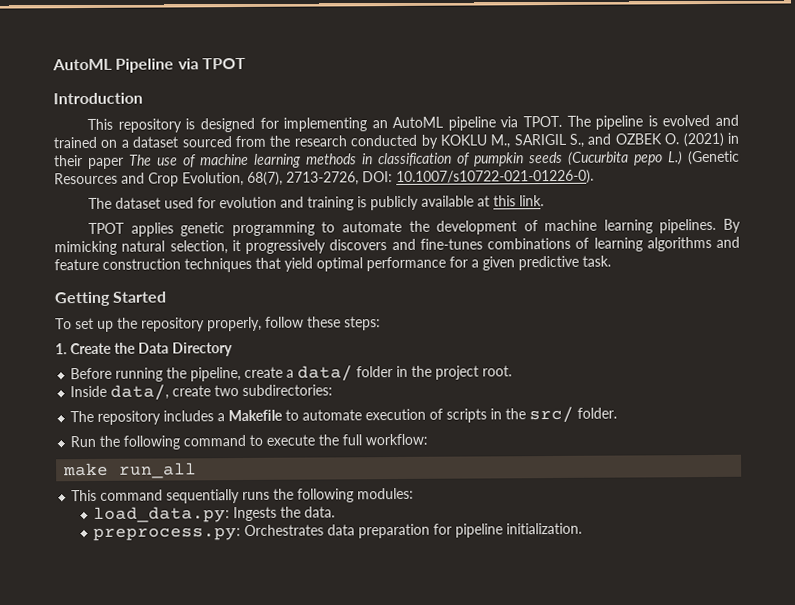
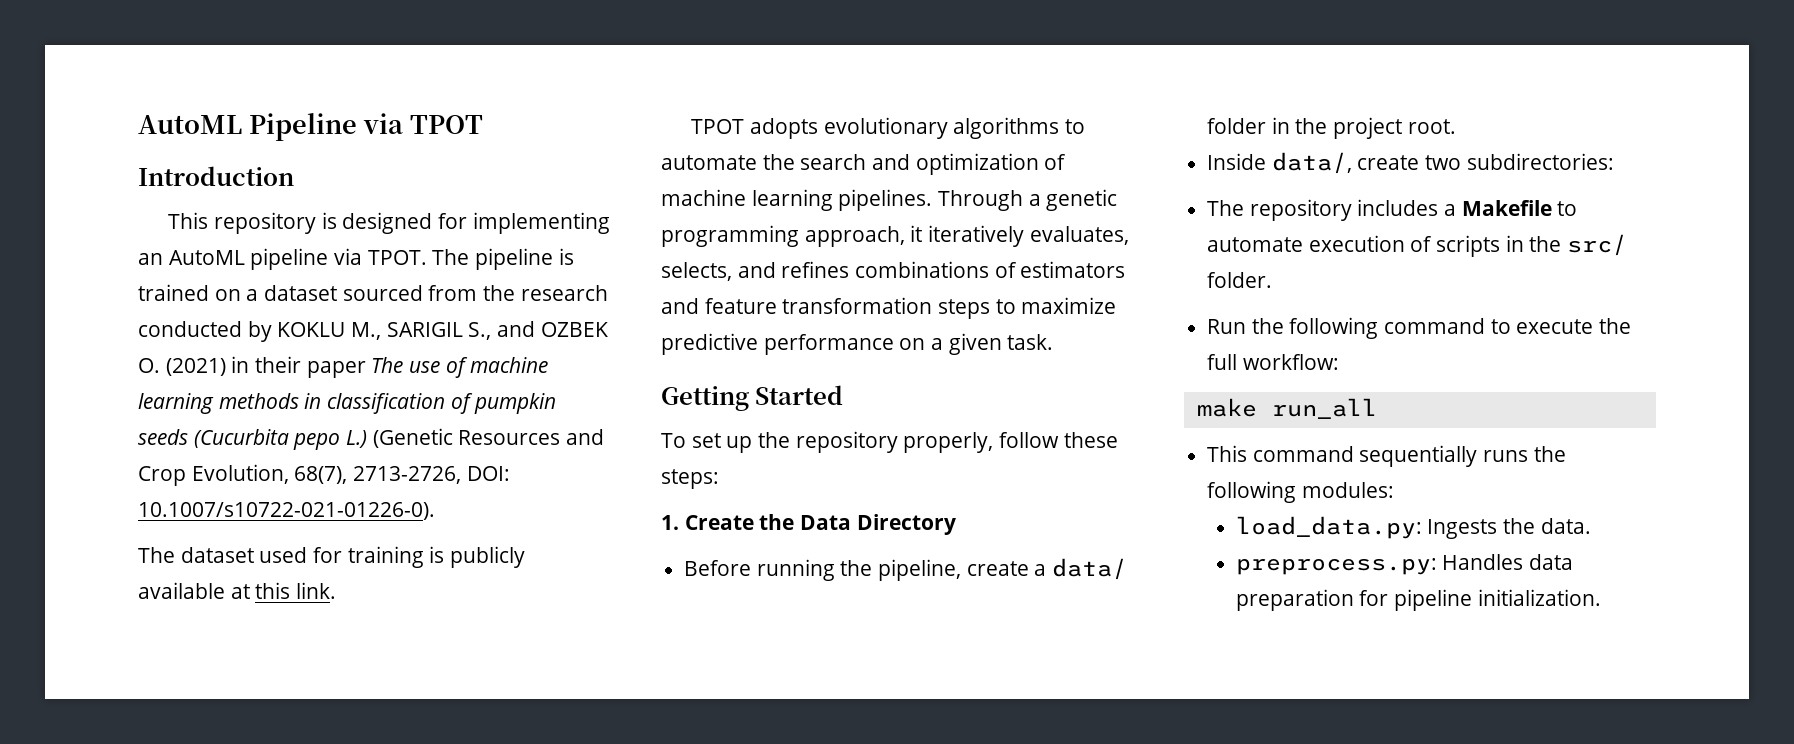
[662,114,739,127] evolved and -> (574, 256) none
[219,196,305,209] evolution and -> (343, 555) none
[130,218,742,237] [54,236,740,256] [54,256,468,273] applies genetic programming to automate the development of machine learning pipelines. By mimicking natural selection, it progressively discovers and fine-tunes combinations of learning algorithms and feature construction techniques that yield optimal performance for -> [750,117,1086,139] [661,153,1067,175] [661,189,1118,211] [661,225,1129,247] [661,261,1126,281] [661,297,1117,319] [661,333,926,355] adopts evolutionary algorithms to automate the search and optimization of machine learning pipelines. Through a genetic programming approach, it iteratively evaluates, selects, and refines combinations of estimators and feature transformation steps to maximize predictive performance on
[518,255,579,271] predictive -> (1002, 344) none
[244,524,325,536] Orchestrates -> [1442,554,1524,570] Handles

